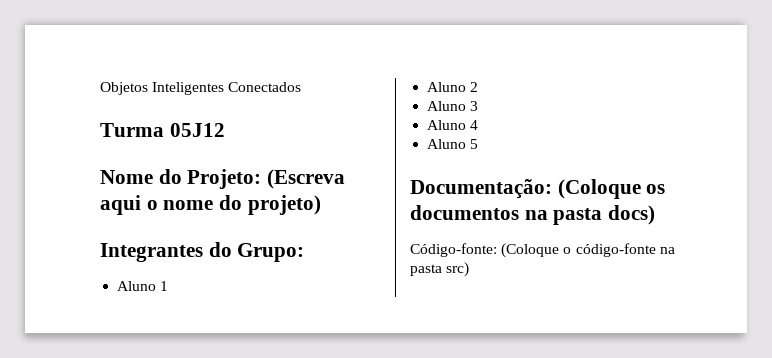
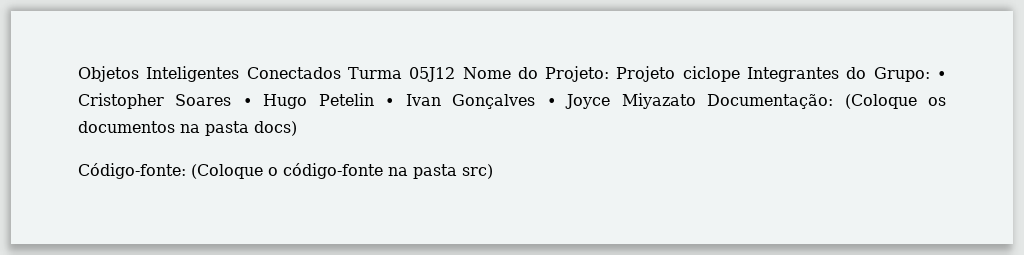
(302, 87) // -> (341, 73) none
(225, 130) // -> (456, 74) none
[267,169,346,189] [100,195,321,215] [100,242,305,262] [117,281,169,291] [427,82,479,92] [427,101,479,111] [427,120,479,130] [427,139,479,149] (Escreva aqui o nome do projeto) // Integrantes do Grupo: // Aluno 1 // Aluno 2 // Aluno 3 // Aluno 4 // Aluno 5 // -> [616,66,946,82] [78,93,696,109] Projeto ciclope Integrantes do Grupo: • Cristopher Soares • Hugo Petelin • Ivan Gonçalves • Joyce Miyazato

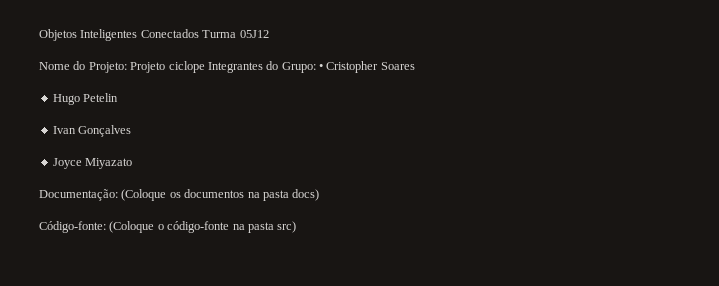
(456, 74) none -> (269, 34) //
[242,98,252,106] • -> (415, 66) //
[385,98,395,106] • -> (119, 97) //
[546,98,556,106] • -> (132, 131) //
(696, 101) none -> (133, 163) //

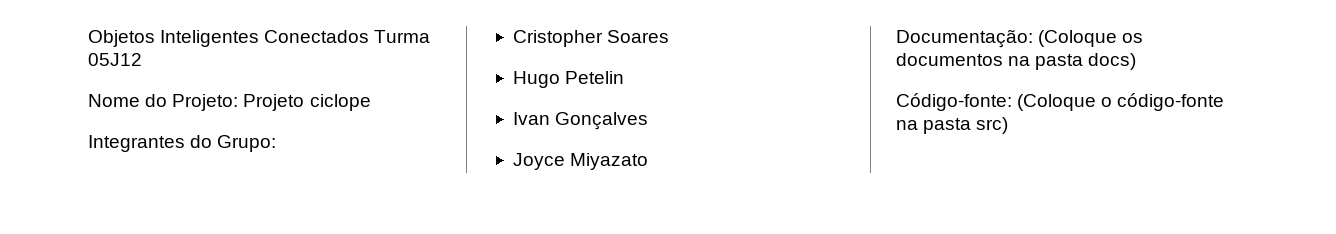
(205, 67) none -> (371, 102) //
[319,64,323,70] • -> (277, 143) //

